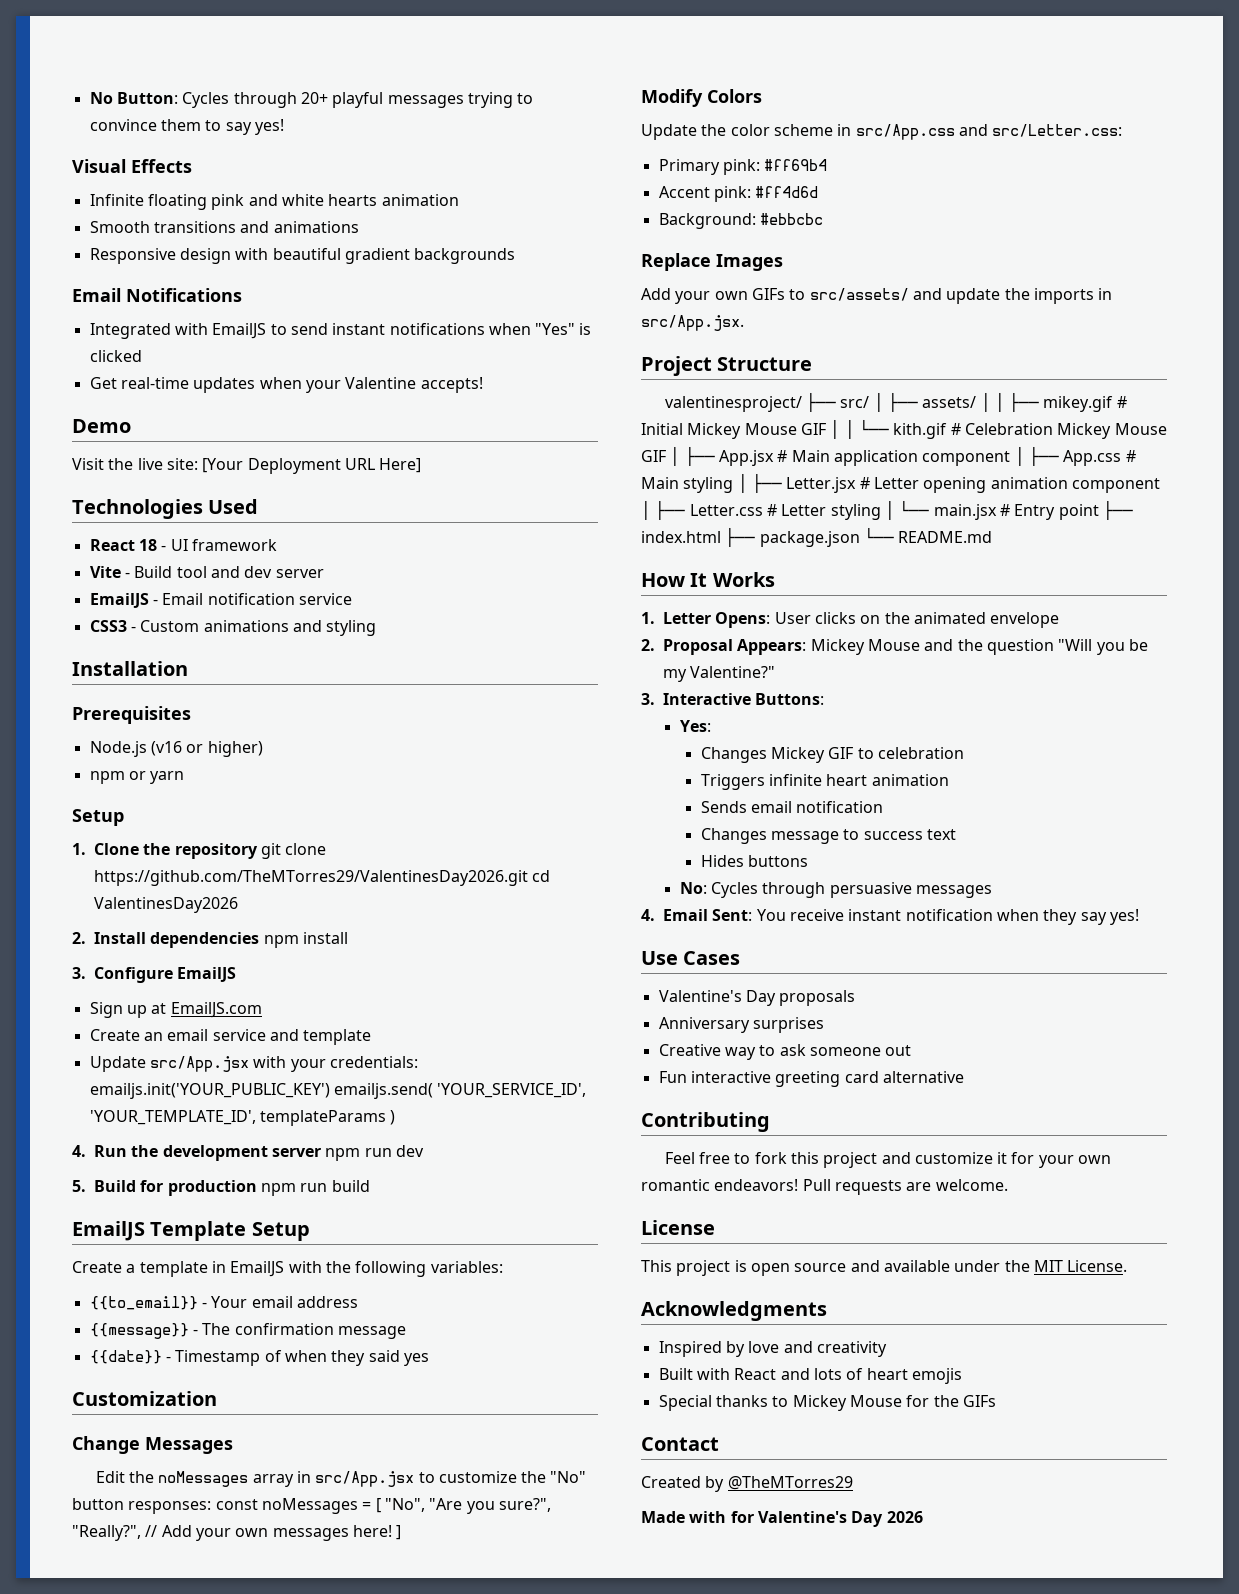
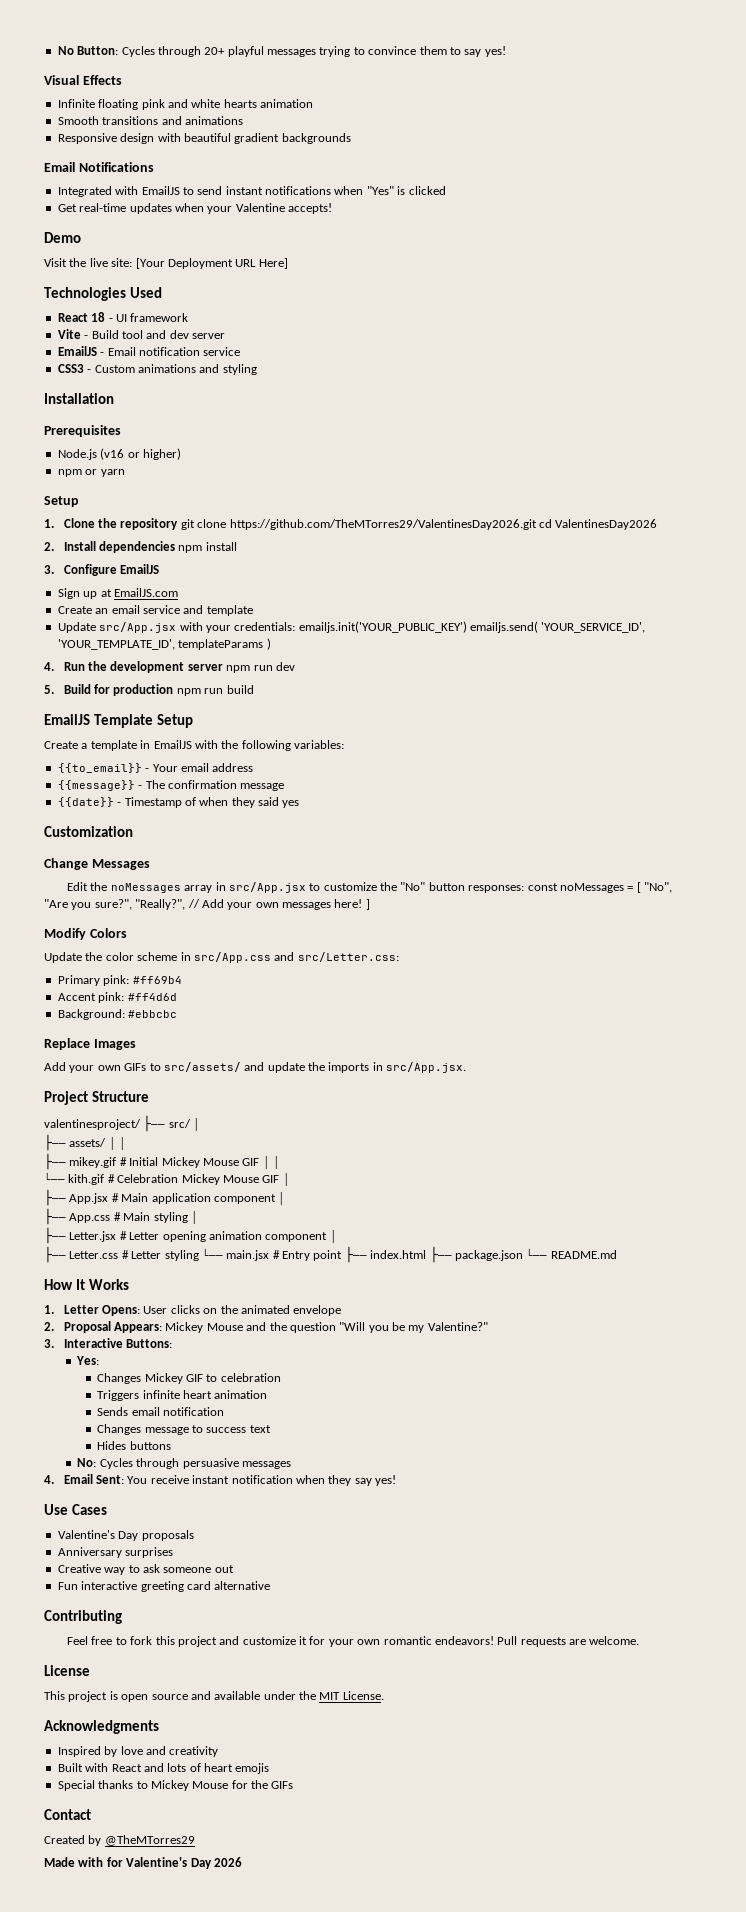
(884, 402) none -> (201, 1124) //
(1005, 402) none -> (127, 1143) //
(855, 429) none -> (280, 1162) //
(681, 456) none -> (290, 1179) //
(1025, 456) none -> (286, 1198) //
(748, 483) none -> (198, 1217) //
(651, 510) none -> (337, 1236) //
[884,500,895,520] │ -> (199, 1255) none

